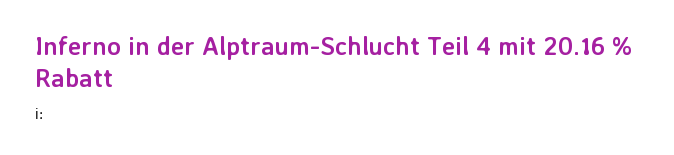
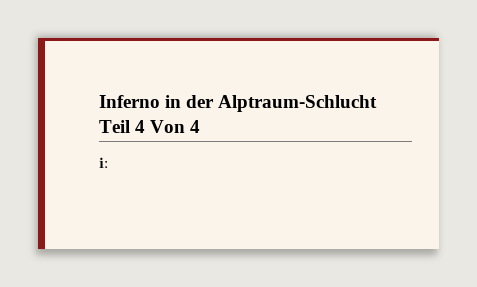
[497,37,632,55] [35,68,113,87] mit 20.16 % Rabatt -> [150,120,201,133] Von 4

